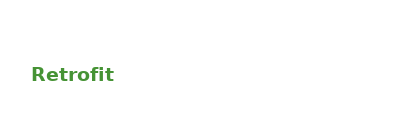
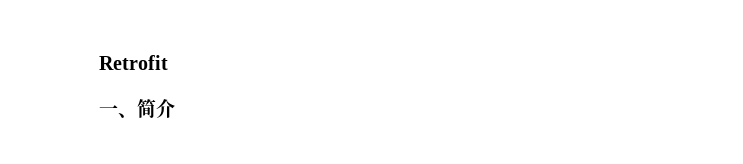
(114, 74) none -> [99,99,175,118] // 一、简介

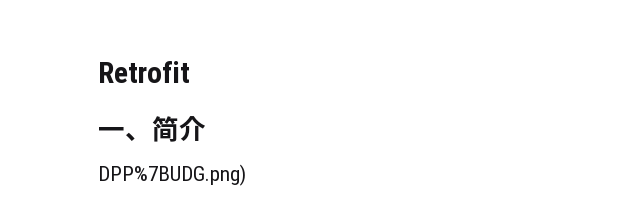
(175, 108) none -> [98,164,246,186] // DPP%7BUDG.png)

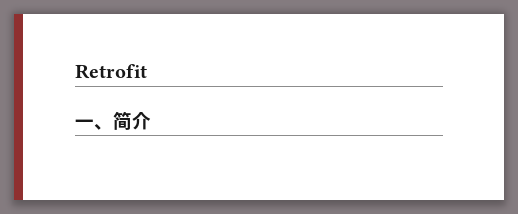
[98,164,246,186] // DPP%7BUDG.png) -> (151, 121) none

